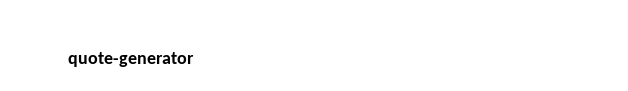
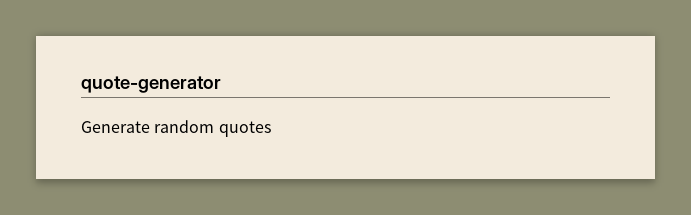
(194, 59) none -> [81,120,271,137] // Generate random quotes

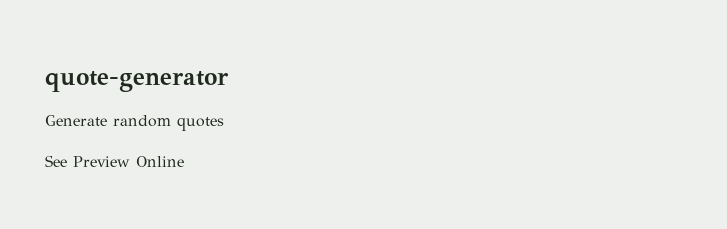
(271, 129) none -> [45,155,184,167] // See Preview Online

